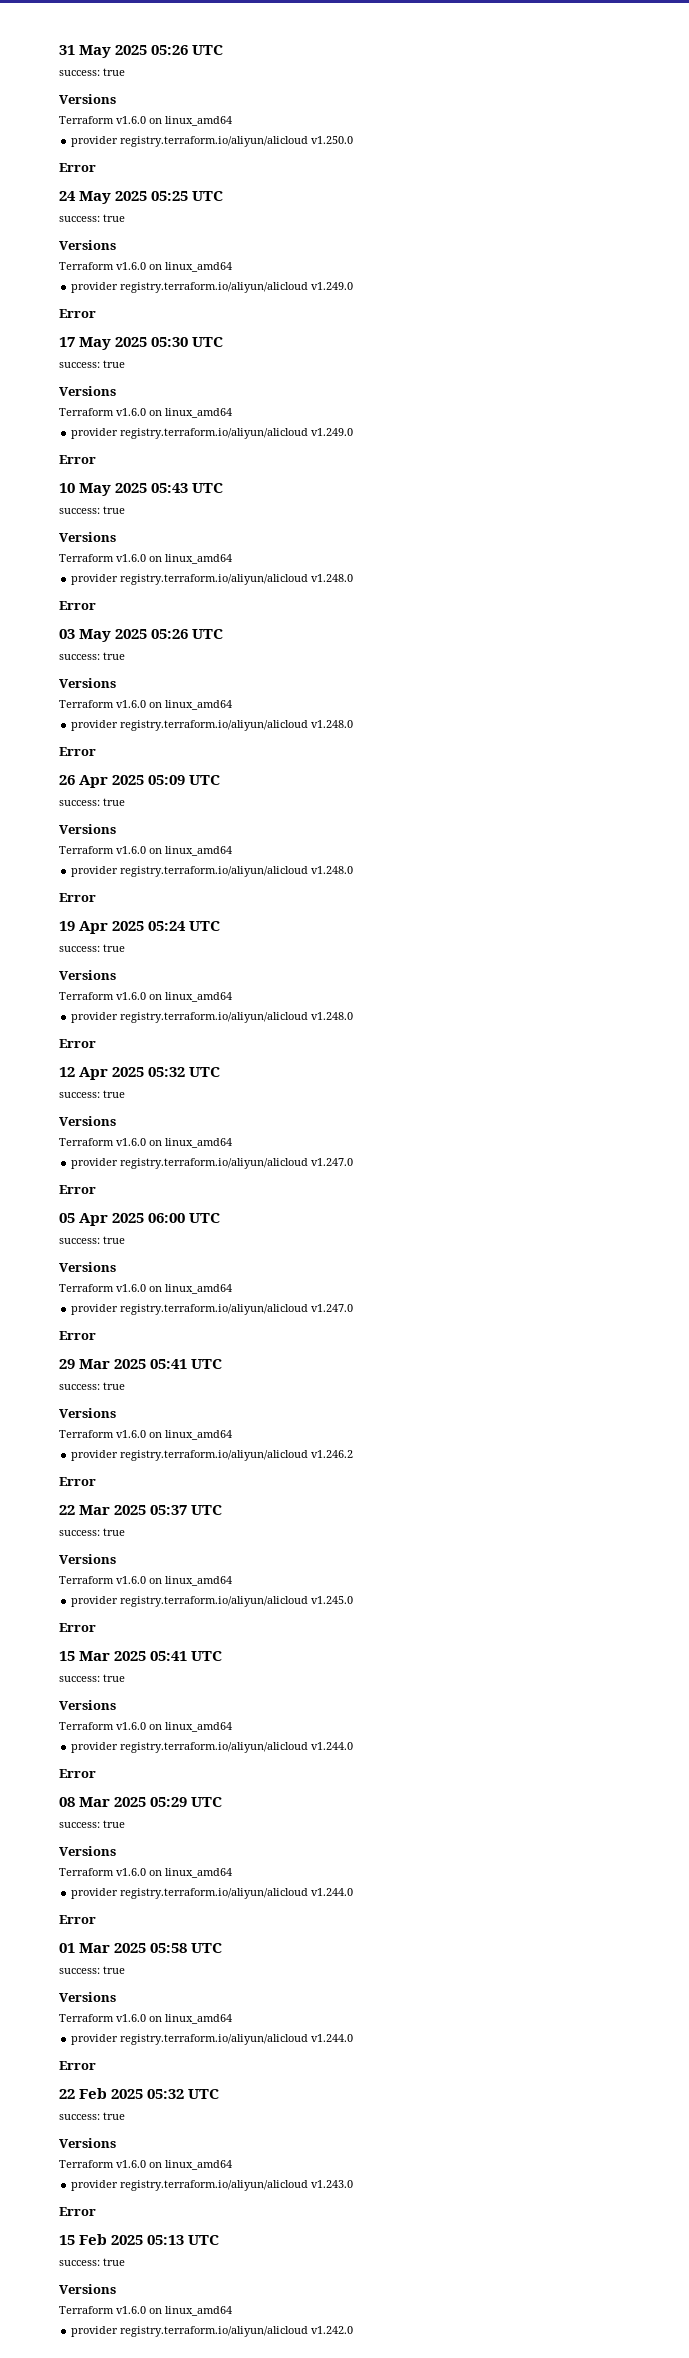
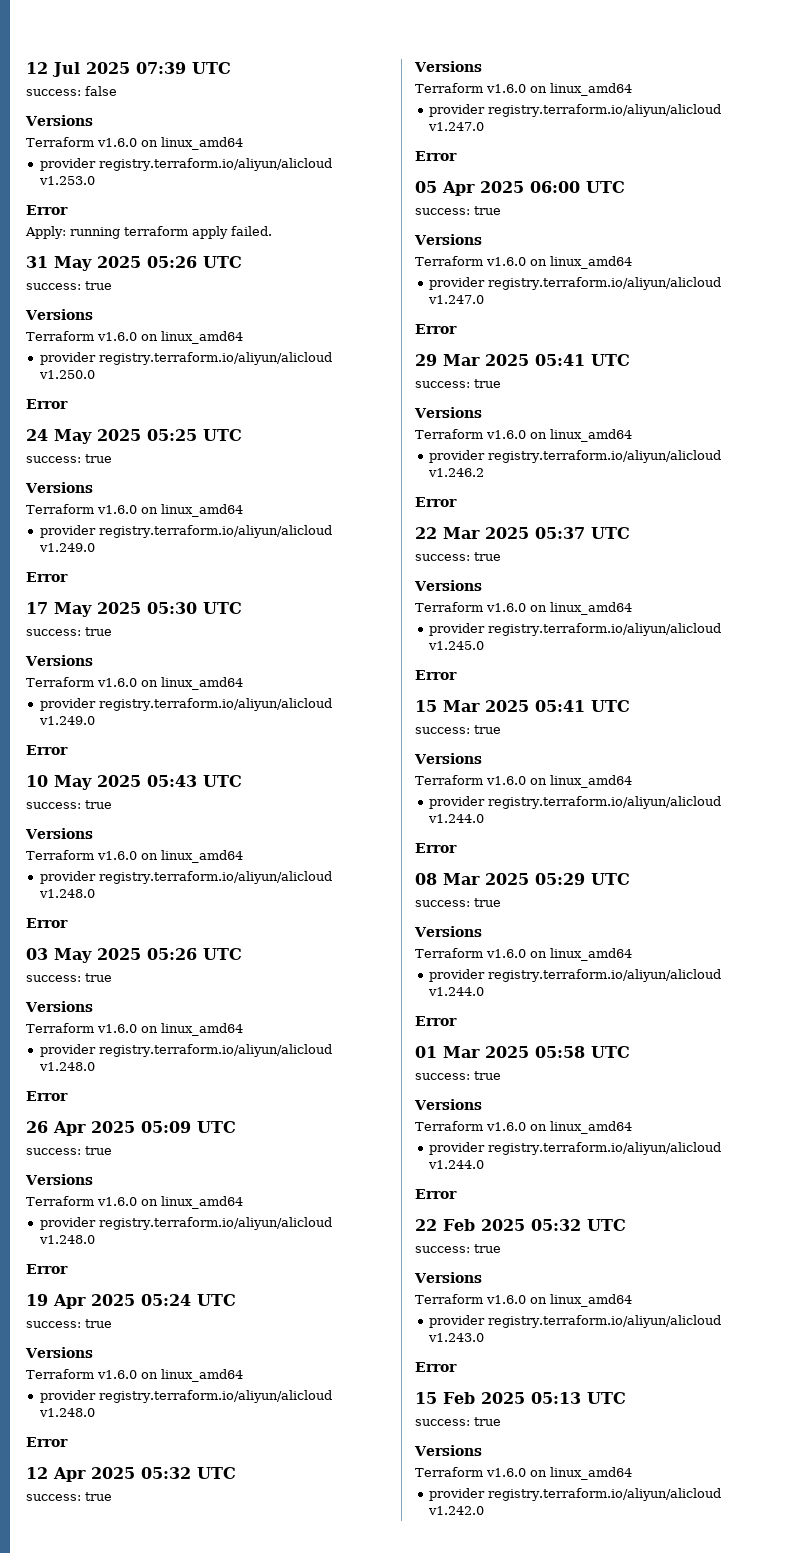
(59, 50) none -> [26,62,231,77] [26,86,117,96] [25,115,93,126] [26,137,243,150] [39,158,332,171] [38,176,95,185] [26,205,68,215] [25,226,272,239] 12 Jul 2025 07:39 UTC // success: false // Versions // Terraform v1.6.0 on linux_amd64 // provider registry.terraform.io/aliyun/alicloud v1.253.0 // Error // Apply: running terraform apply failed. //

